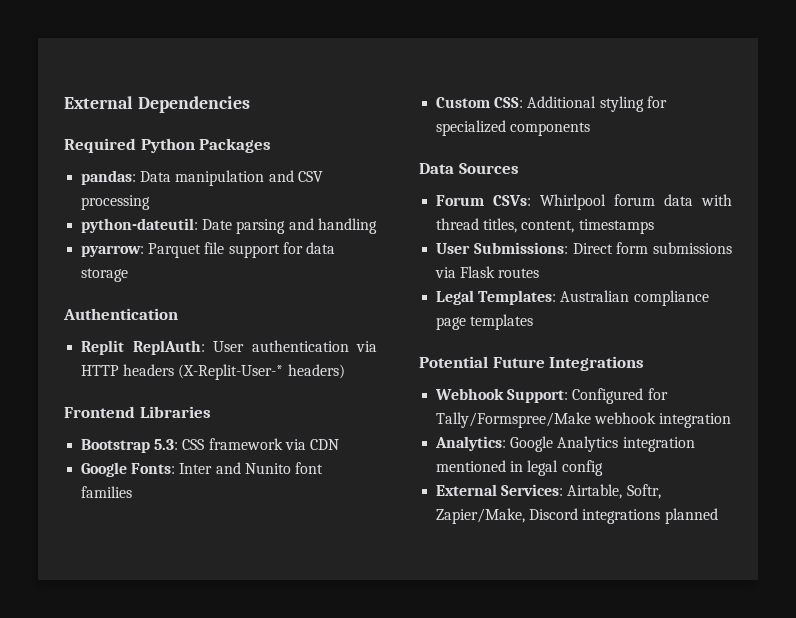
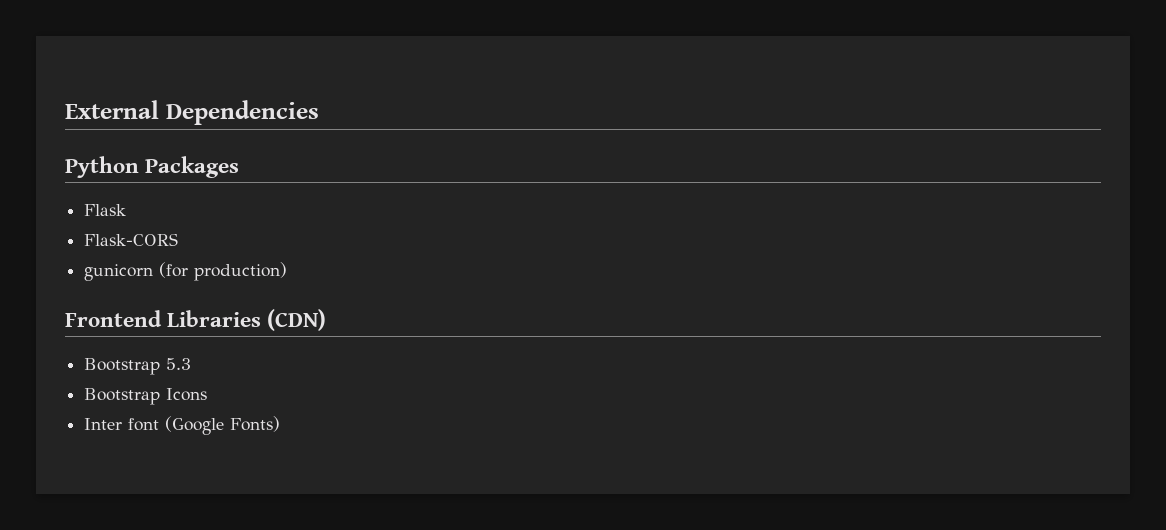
[64,138,136,153] Required -> (319, 112) none
[81,170,323,186] [81,195,151,210] [81,218,377,234] [81,242,335,258] [81,268,129,282] [63,308,178,320] [81,340,377,355] [81,364,345,380] pandas: Data manipulation and CSV processing // python-dateutil: Date parsing and handling // pyarrow: Parquet file support for data storage // Authentication // Replit ReplAuth: User authentication via HTTP headers (X-Replit-User-* headers) -> [84,204,127,216] [84,233,179,246] [84,262,288,281] Flask // Flask-CORS // gunicorn (for production)
[81,438,339,453] [81,462,323,477] [81,486,133,498] [436,96,667,112] [436,120,591,136] [419,163,519,174] [436,194,732,210] [436,218,654,234] [436,242,732,254] [435,266,540,278] [436,290,709,306] [436,314,534,330] [419,356,645,371] [435,388,668,404] [436,412,732,428] [435,436,695,452] [436,460,603,476] [436,484,661,499] [436,508,718,524] // Bootstrap 5.3: CSS framework via CDN // Google Fonts: Inter and Nunito font families // Custom CSS: Additional styling for specialized components // Data Sources // Forum CSVs: Whirlpool forum data with thread titles, content, timestamps // User Submissions: Direct form submissions via Flask routes // Legal Templates: Australian compliance page templates // Potential Future Integrations // Webhook Support: Configured for Tally/Formspree/Make webhook integration // Analytics: Google Analytics integration mentioned in legal config // External Services: Airtable, Softr, Zapier/Make, Discord integrations planned -> [267,309,327,331] [84,358,192,375] [84,388,208,405] [84,416,281,435] (CDN) // Bootstrap 5.3 // Bootstrap Icons // Inter font (Google Fonts)

